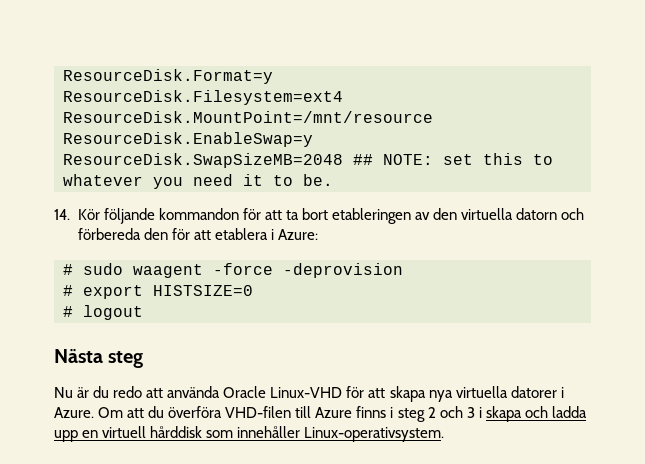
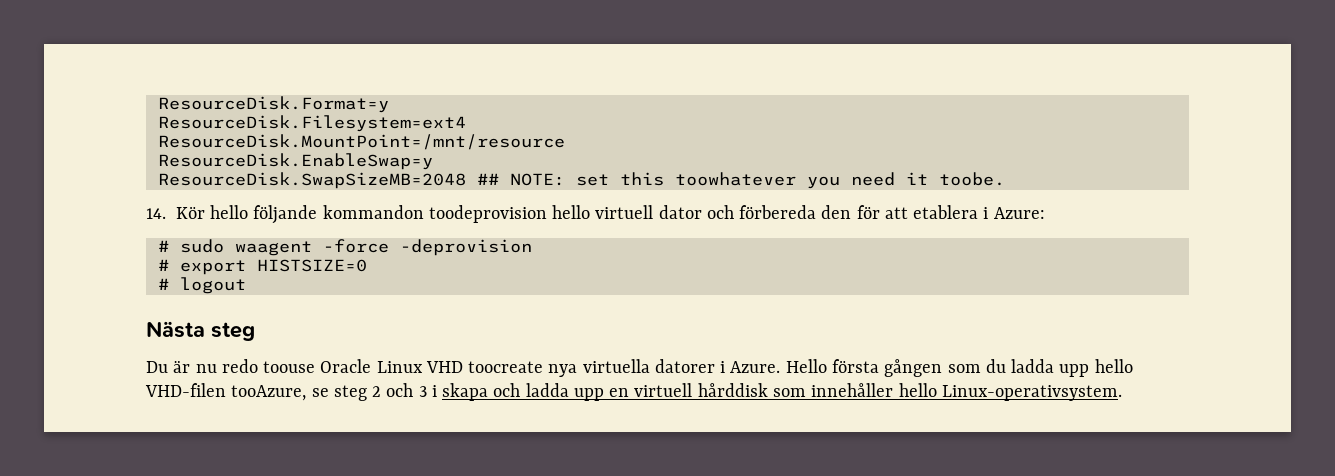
[533,154,553,165] [63,174,143,186] to whatever -> [674,172,796,186] toowhatever
[273,174,333,186] to be. -> [938,172,1005,186] toobe.
(100, 214) none -> [210,205,249,219] hello
[242,208,558,224] för att ta bort etableringen av den virtuella datorn -> [428,205,702,223] toodeprovision hello virtuell dator
[54,386,426,402] Nu är du redo att använda Oracle Linux-VHD för att skapa -> [146,359,544,373] Du är nu redo toouse Oracle Linux VHD toocreate
[98,406,394,418] Om att du överföra VHD-filen till Azure finns i -> [785,359,1133,377] [145,383,329,401] Hello första gången som du ladda upp hello VHD-filen tooAzure, se
(301, 432) none -> [898,383,937,397] hello

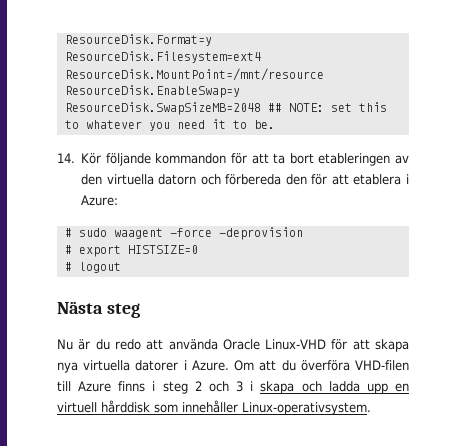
[674,172,796,186] toowhatever -> [64,120,142,129] to whatever
[938,172,1005,186] toobe. -> [232,120,275,129] to be.
[210,205,249,219] hello -> (102, 158) none
[428,205,702,223] toodeprovision hello virtuell dator -> [231,153,409,166] [81,174,197,185] för att ta bort etableringen av den virtuella datorn
[146,359,544,373] Du är nu redo toouse Oracle Linux VHD toocreate -> [57,339,410,352] Nu är du redo att använda Oracle Linux-VHD för att skapa
[785,359,1133,377] [145,383,329,401] Hello första gången som du ladda upp hello VHD-filen tooAzure, se -> [234,360,410,371] [57,381,156,392] Om att du överföra VHD-filen till Azure finns i
[898,383,937,397] hello -> (238, 406) none

